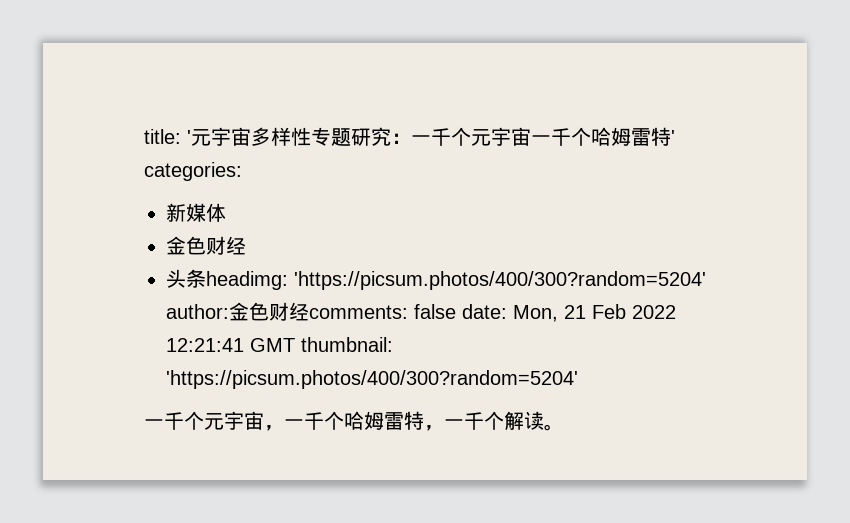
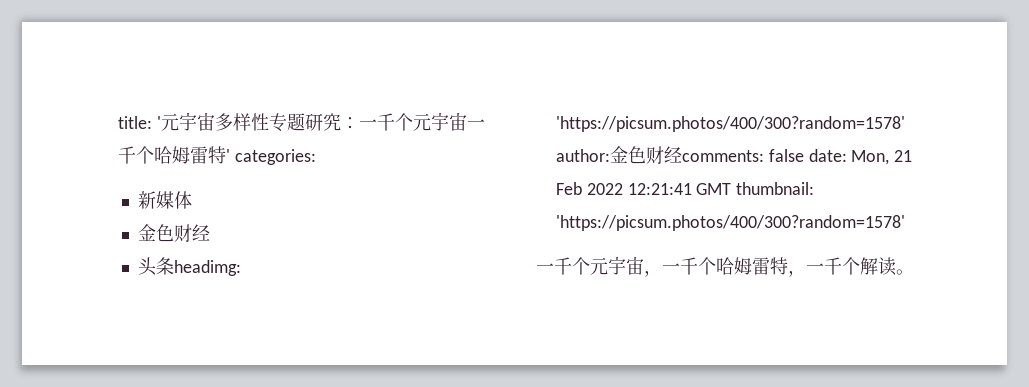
[294,271,706,290] 'https://picsum.photos/400/300?random=5204' -> [555,116,905,132] 'https://picsum.photos/400/300?random=1578'
[166,370,578,389] 'https://picsum.photos/400/300?random=5204' -> [555,215,905,231] 'https://picsum.photos/400/300?random=1578'

